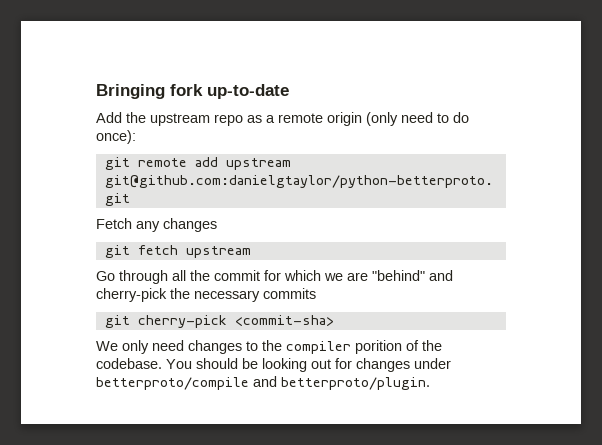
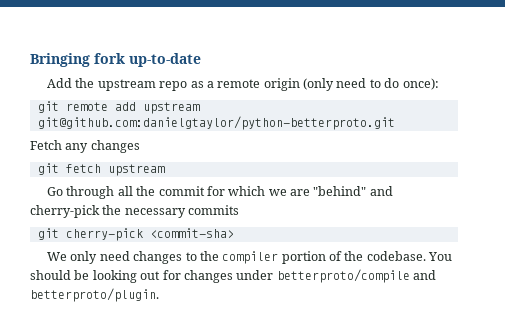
[355,340,402,354] porition -> [281,251,326,264] portion

